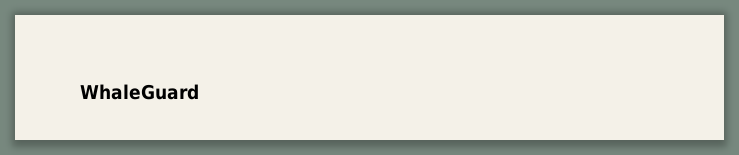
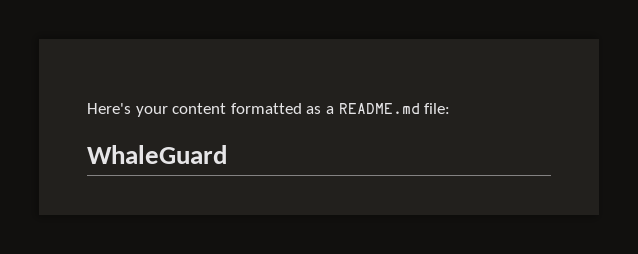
(80, 92) none -> [87,103,451,117] Here's your content formatted as a README.md file: //

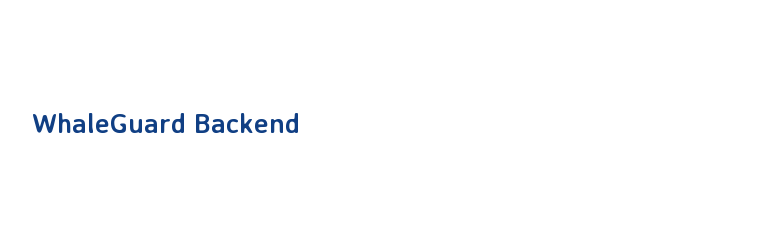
[87,103,451,117] [87,145,227,164] Here's your content formatted as a README.md file: // WhaleGuard -> [32,113,300,133] WhaleGuard Backend

